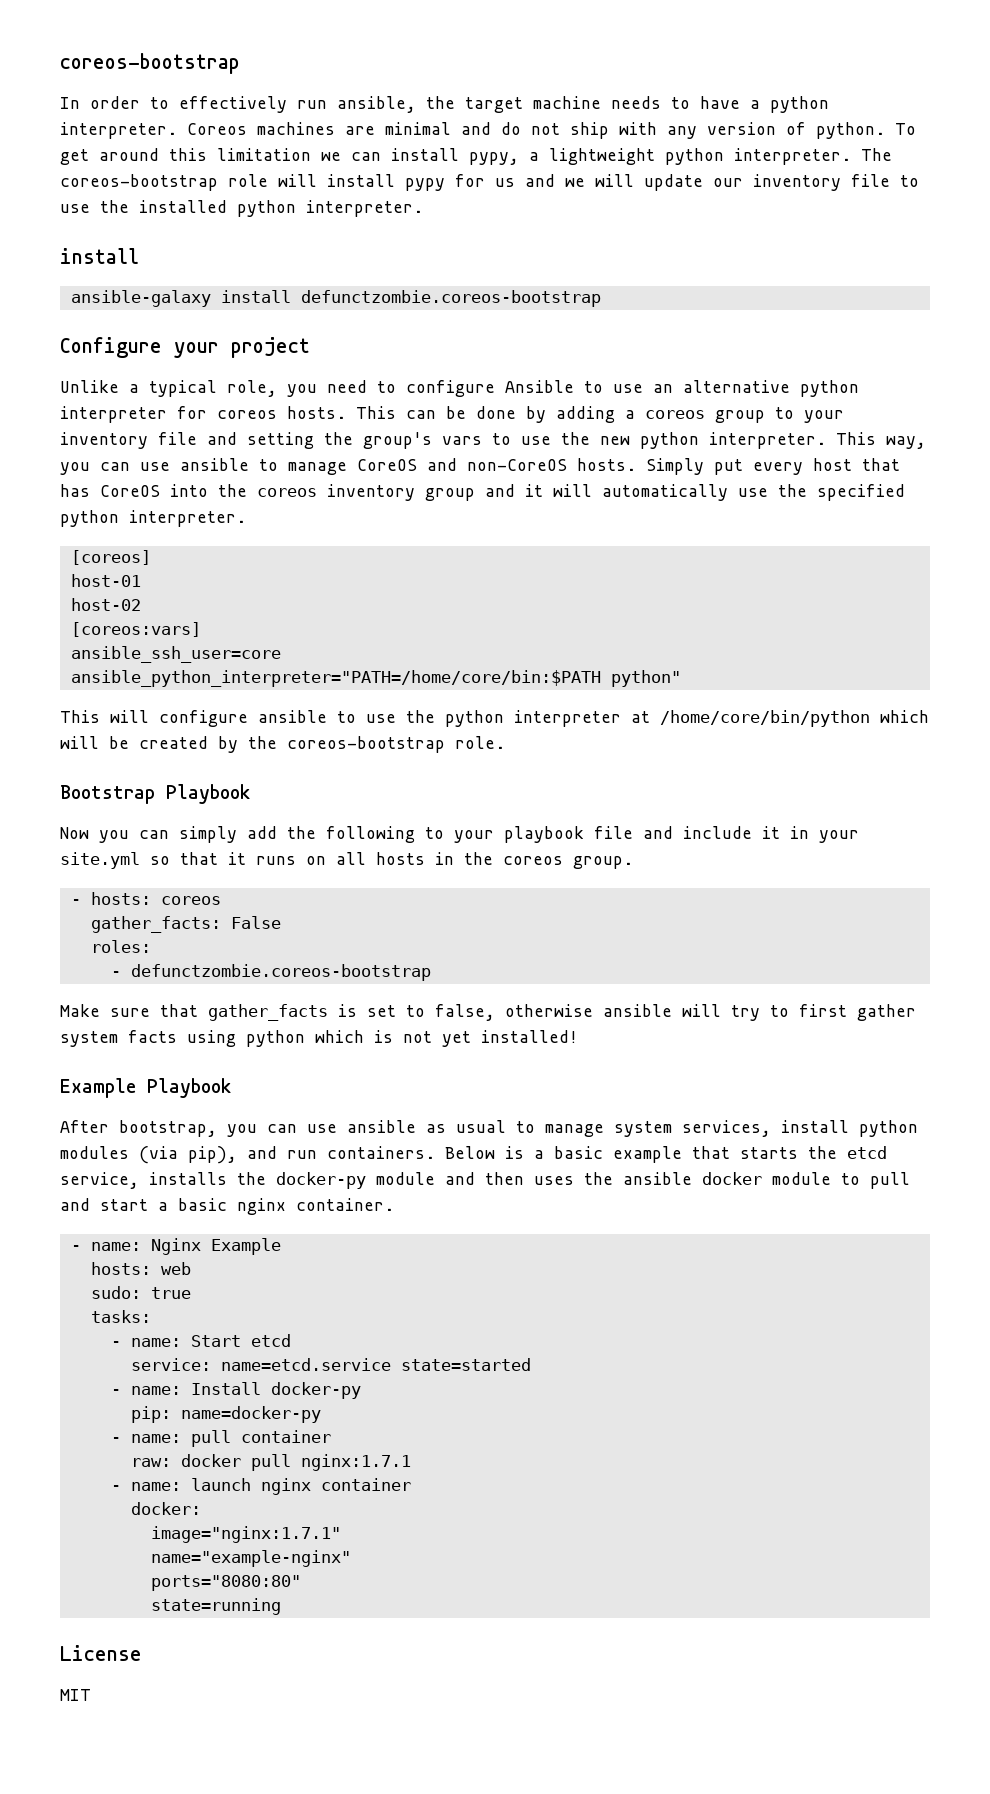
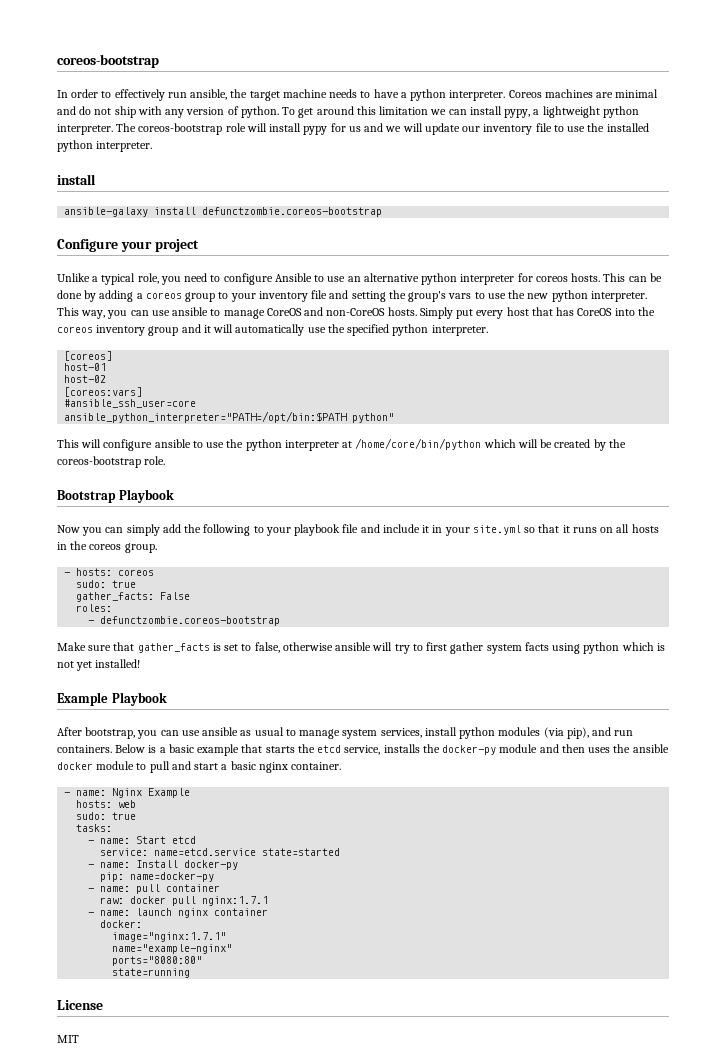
[70,646,281,663] [70,670,601,687] ansible_ssh_user=core // ansible_python_interpreter="PATH=/home/core/bin:$PATH -> [64,399,197,408] [64,411,348,423] #ansible_ssh_user=core // ansible_python_interpreter="PATH=/opt/bin:$PATH
(221, 900) none -> [76,580,137,588] // sudo: true

